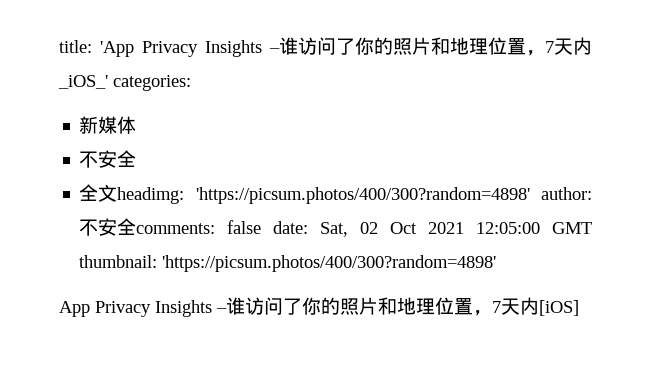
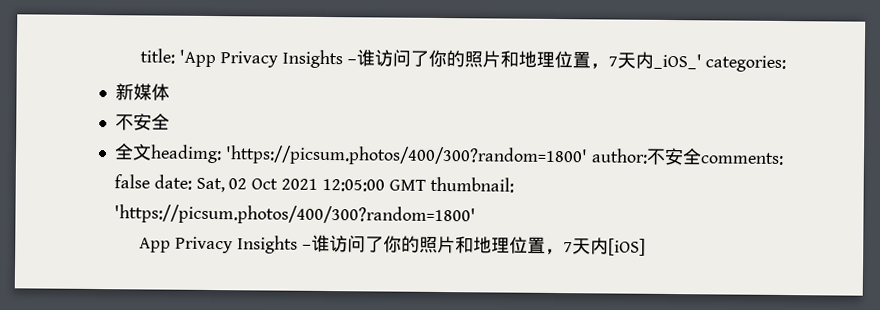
[195,187,530,204] 'https://picsum.photos/400/300?random=4898' -> [224,145,588,167] 'https://picsum.photos/400/300?random=1800'
[162,255,497,272] 'https://picsum.photos/400/300?random=4898' -> [113,204,476,226] 'https://picsum.photos/400/300?random=1800'

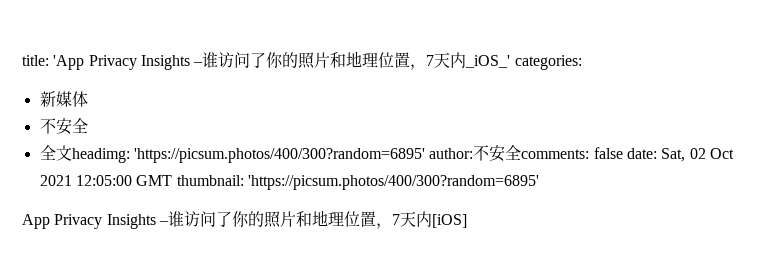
[224,145,588,167] 'https://picsum.photos/400/300?random=1800' -> [133,148,425,163] 'https://picsum.photos/400/300?random=6895'
[113,204,476,226] 'https://picsum.photos/400/300?random=1800' -> [247,175,539,190] 'https://picsum.photos/400/300?random=6895'

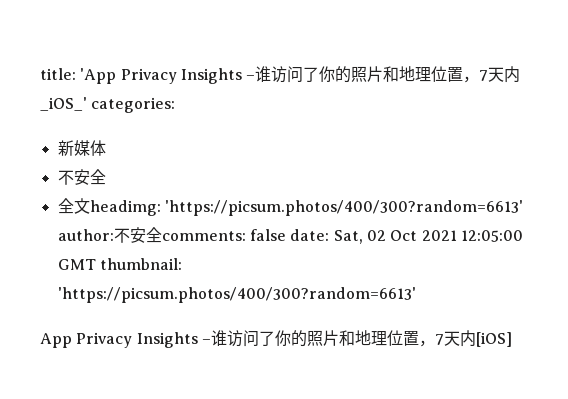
[133,148,425,163] 'https://picsum.photos/400/300?random=6895' -> [164,200,523,216] 'https://picsum.photos/400/300?random=6613'
[247,175,539,190] 'https://picsum.photos/400/300?random=6895' -> [57,287,416,303] 'https://picsum.photos/400/300?random=6613'

